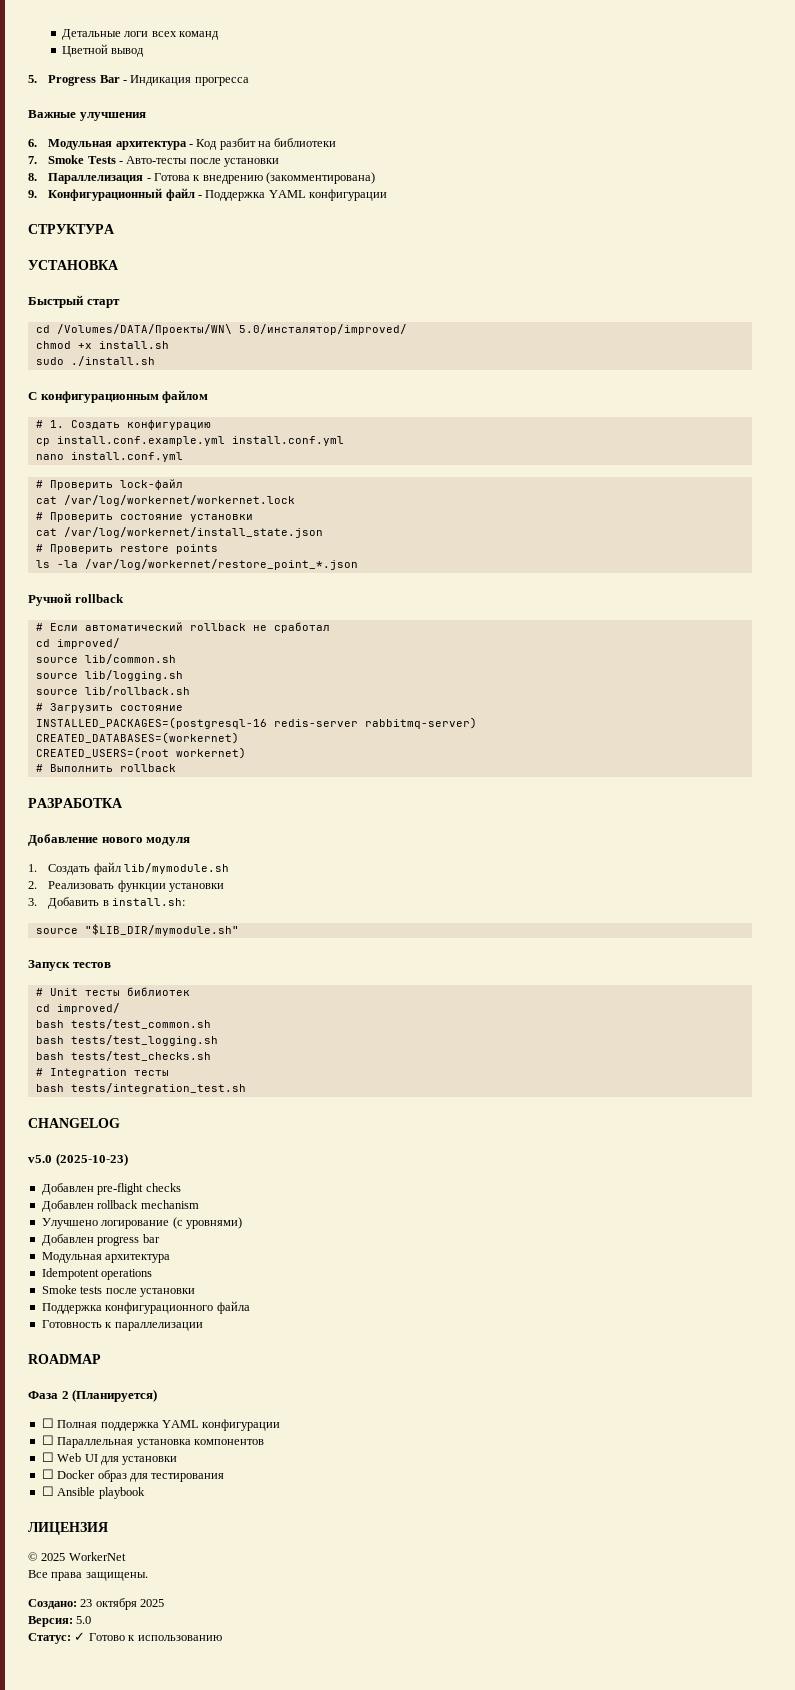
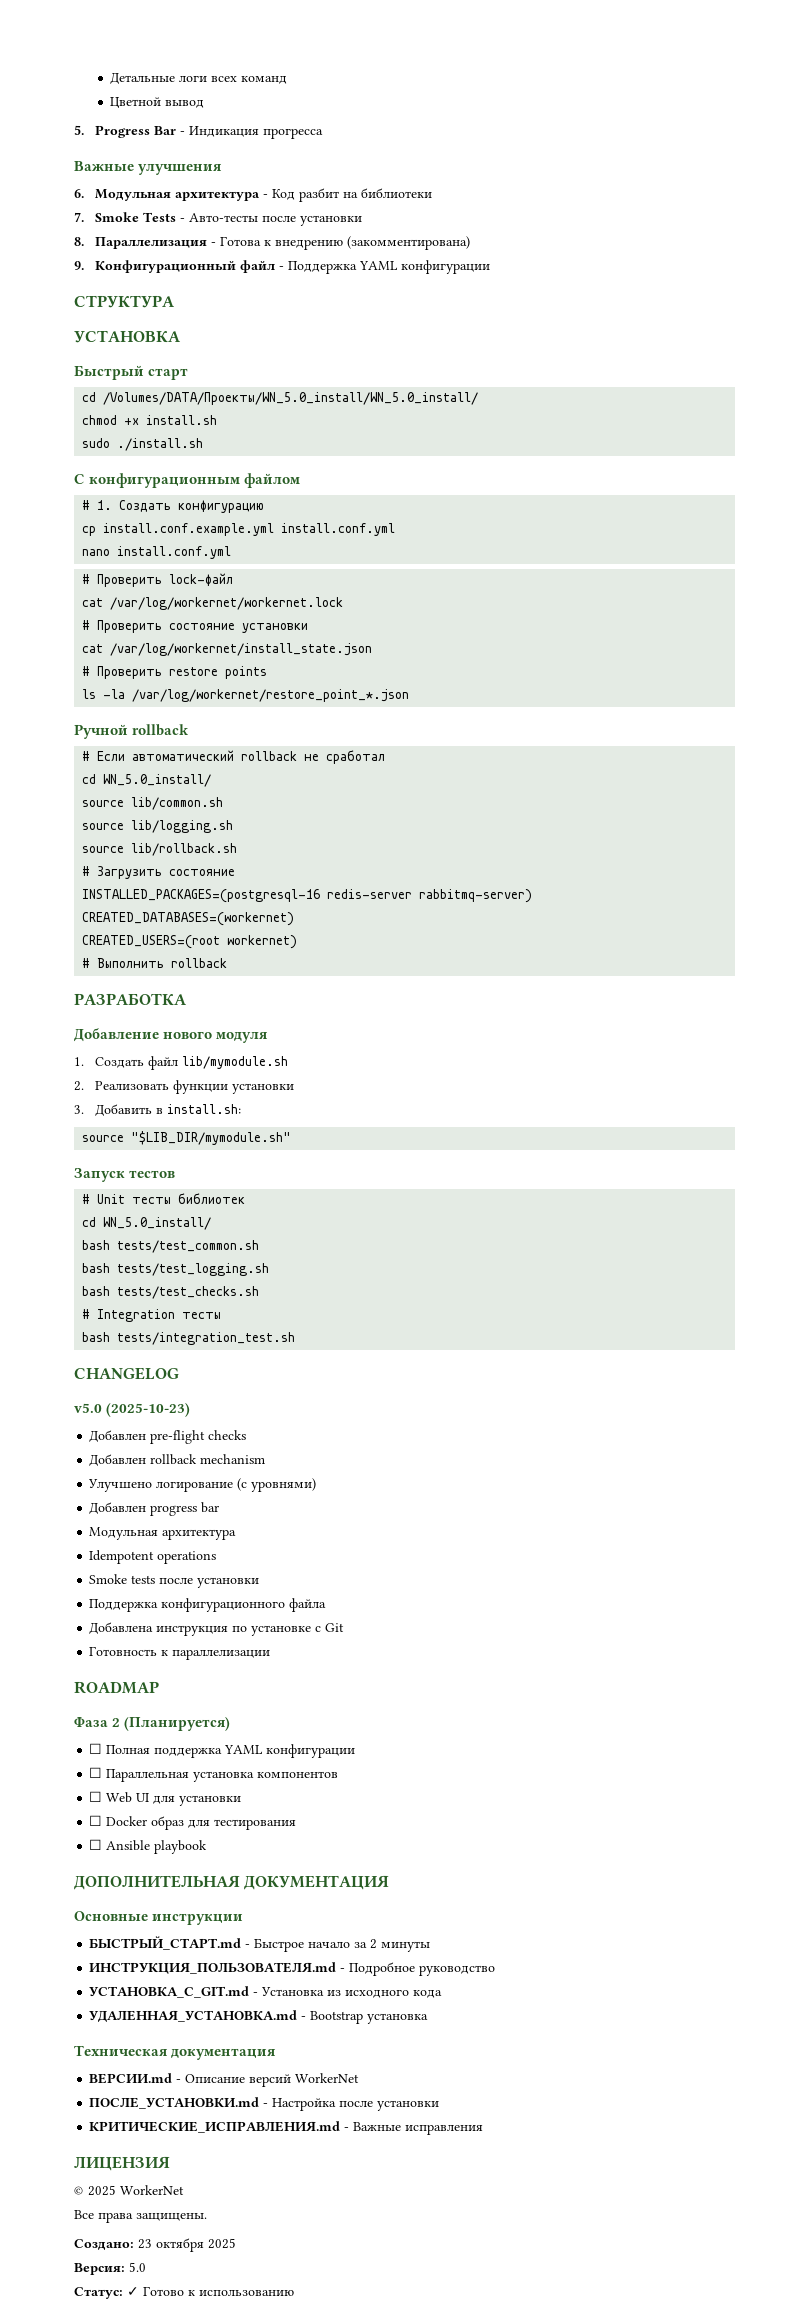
[56,324,407,335] /Volumes/DATA/Проекты/WN\ 5.0/инсталятор/improved/ -> [103,392,479,405] /Volumes/DATA/Проекты/WN_5.0_install/WN_5.0_install/
[56,638,120,649] improved/ -> [103,774,212,787] WN_5.0_install/
[56,1003,120,1014] improved/ -> [103,1217,212,1230] WN_5.0_install/
(250, 1307) none -> [89,1622,345,1636] // Добавлена инструкция по установке с Git
(145, 1493) none -> [74,1875,390,1890] [74,1911,244,1925] [89,1936,431,1952] [89,1962,496,1976] [89,1986,443,1998] [89,2010,429,2024] [74,2045,277,2060] [89,2073,360,2087] [89,2097,440,2111] [89,2121,484,2135] // ДОПОЛНИТЕЛЬНАЯ ДОКУМЕНТАЦИЯ // Основные инструкции // БЫСТРЫЙ_СТАРТ.md - Быстрое начало за 2 минуты // ИНСТРУКЦИЯ_ПОЛЬЗОВАТЕЛЯ.md - Подробное руководство // УСТАНОВКА_С_GIT.md - Установка из исходного кода // УДАЛЕННАЯ_УСТАНОВКА.md - Bootstrap установка // Техническая документация // ВЕРСИИ.md - Описание версий WorkerNet // ПОСЛЕ_УСТАНОВКИ.md - Настройка после установки // КРИТИЧЕСКИЕ_ИСПРАВЛЕНИЯ.md - Важные исправления

